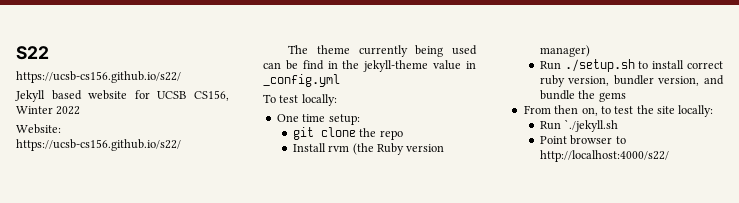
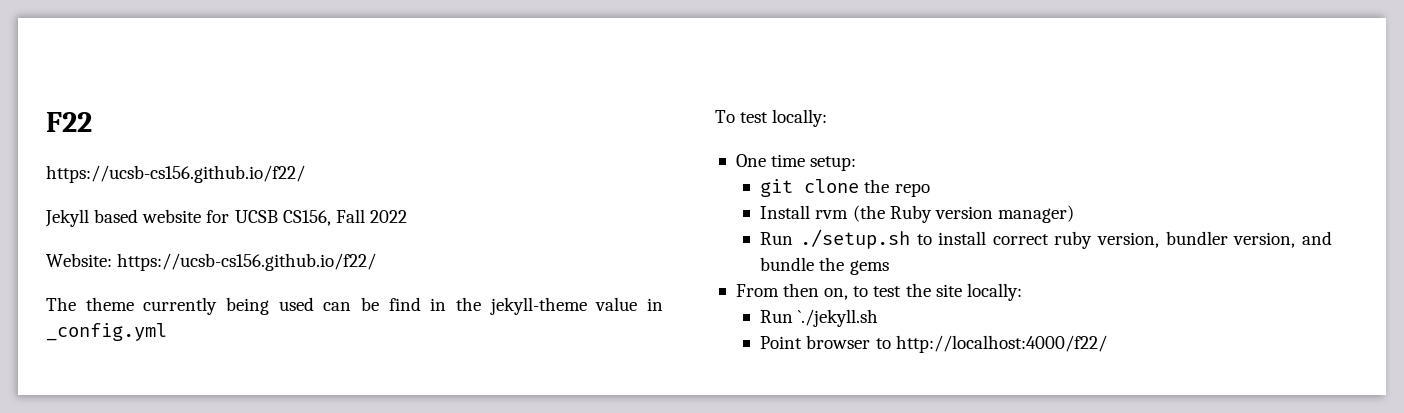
[16,46,49,60] [16,71,181,83] S22 // https://ucsb-cs156.github.io/s22/ -> [46,112,92,132] [46,165,305,183] F22 // https://ucsb-cs156.github.io/f22/
[16,106,53,114] Winter -> [335,209,365,223] Fall
[16,139,181,151] https://ucsb-cs156.github.io/s22/ -> [117,253,377,271] https://ucsb-cs156.github.io/f22/
[539,150,669,162] http://localhost:4000/s22/ -> [895,335,1107,353] http://localhost:4000/f22/

